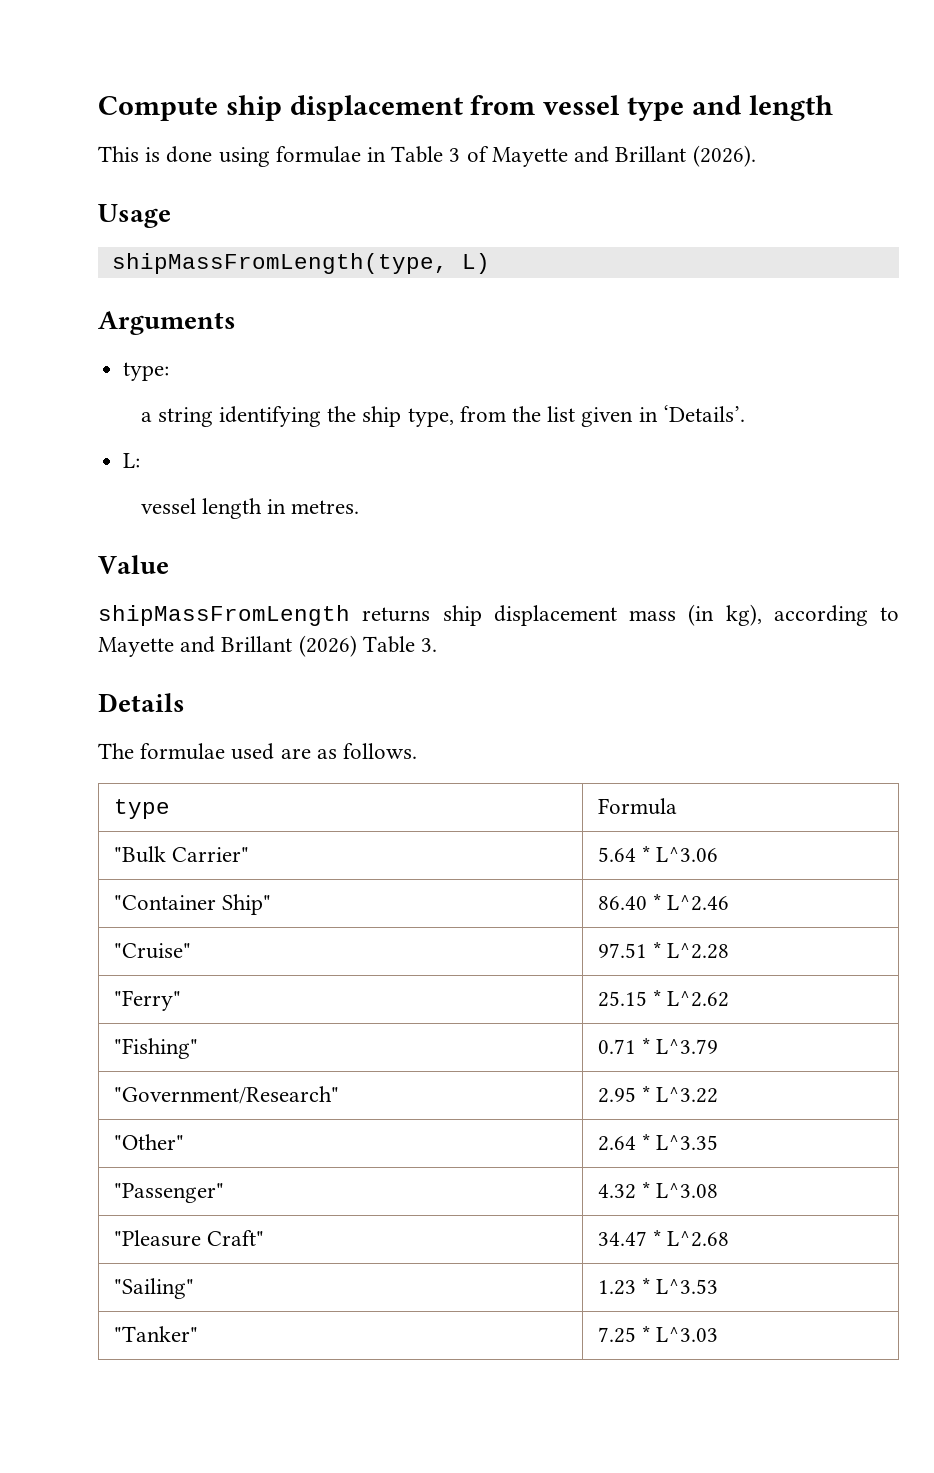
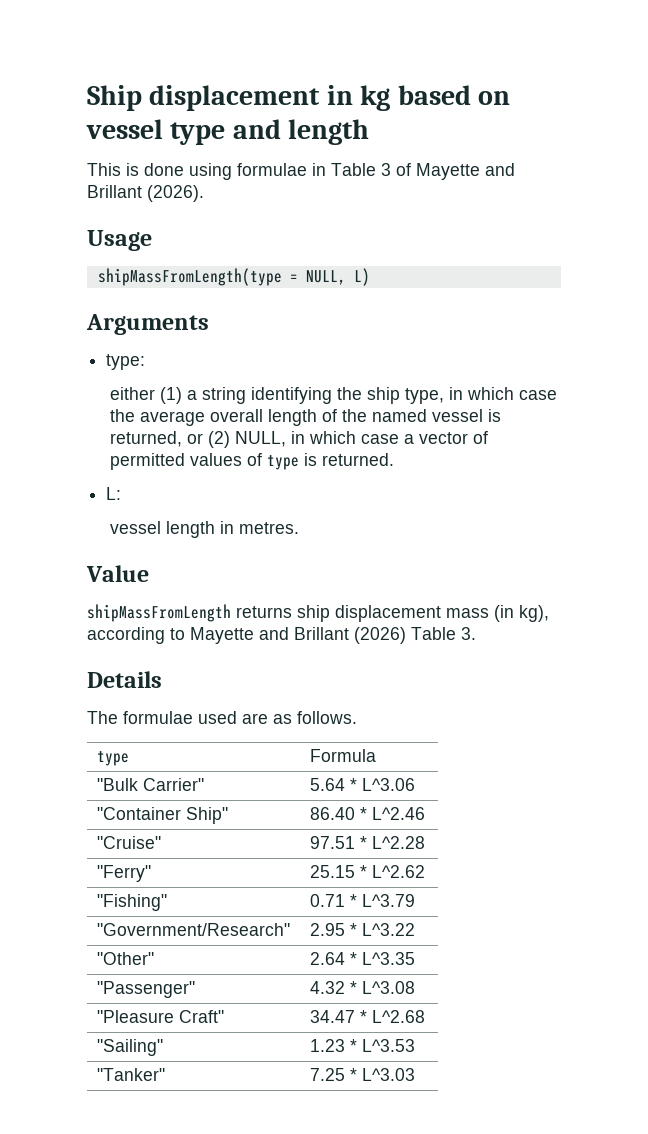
[98,95,536,121] Compute ship displacement from -> [87,85,511,111] Ship displacement in kg based on
[111,253,448,274] shipMassFromLength(type, -> [97,268,346,286] shipMassFromLength(type = NULL,
(170, 371) none -> [109,387,182,404] either (1)
[459,405,745,427] from the list given in ‘Details’. -> [448,387,557,400] [109,409,501,426] [109,431,488,448] [109,453,394,470] in which case the average overall length of the named vessel is returned, or (2) NULL, in which case a vector of permitted values of type is returned.

